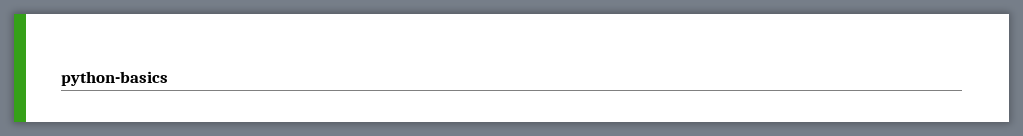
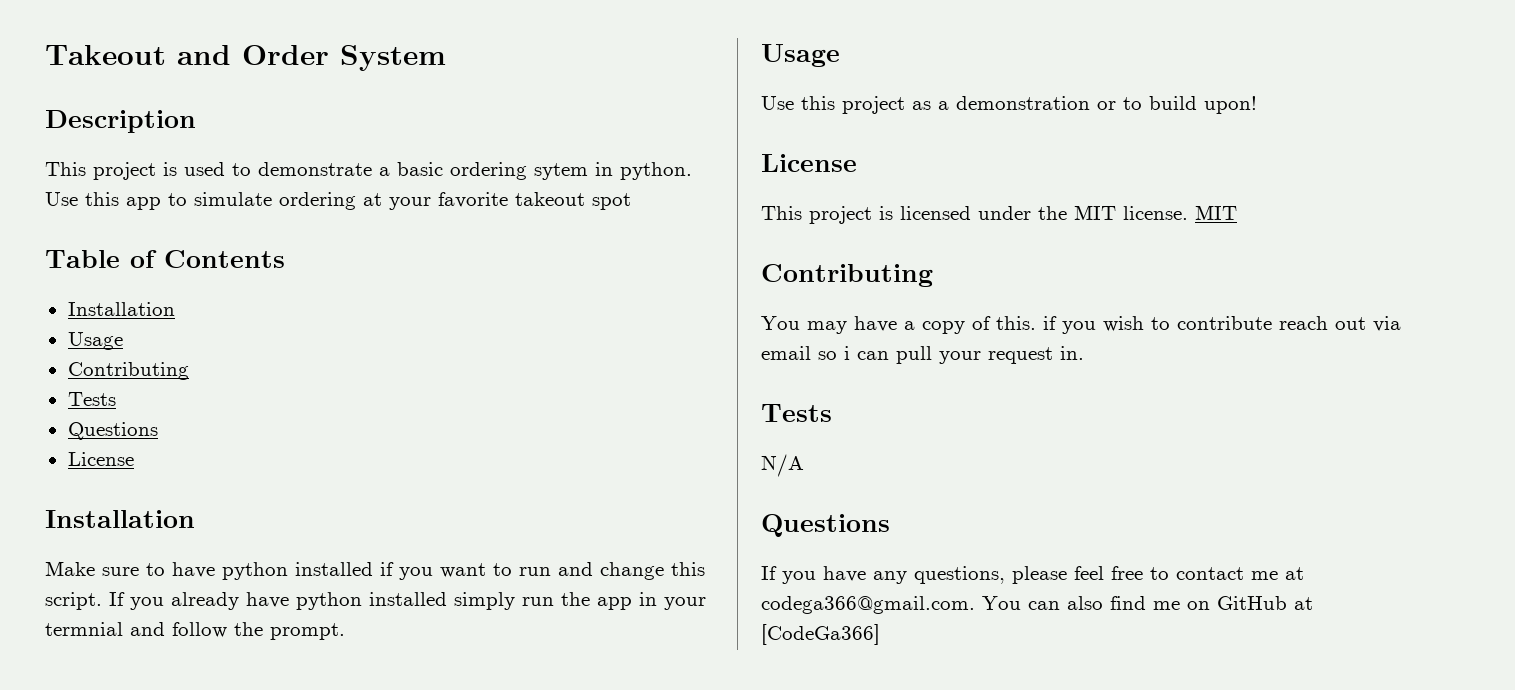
[61,71,168,86] python-basics -> [45,45,446,71] [45,110,196,133] [45,162,692,180] [45,192,631,210] [45,250,285,268] [67,302,175,316] [67,332,123,350] [67,362,189,380] [67,392,116,406] [67,422,158,440] [67,452,134,466] [45,510,195,528] [45,561,705,580] [45,592,706,610] [45,622,345,640] [761,44,840,67] [761,96,1257,114] [761,154,857,172] [761,205,1237,224] [761,264,933,287] [761,316,1401,334] [761,346,1084,364] [761,404,832,422] [761,454,804,477] [761,514,890,537] [761,566,1304,584] [761,596,1313,614] [761,624,880,645] Takeout and Order System // Description // This project is used to demonstrate a basic ordering sytem in python. Use this app to simulate ordering at your favorite takeout spot // Table of Contents // Installation // Usage // Contributing // Tests // Questions // License // Installation // Make sure to have python installed if you want to run and change this script. If you already have python installed simply run the app in your termnial and follow the prompt. // Usage // Use this project as a demonstration or to build upon! // License // This project is licensed under the MIT license. MIT // Contributing // You may have a copy of this. if you wish to contribute reach out via email so i can pull your request in. // Tests // N/A // Questions // If you have any questions, please feel free to contact me at codega366@gmail.com. You can also find me on GitHub at [CodeGa366]

